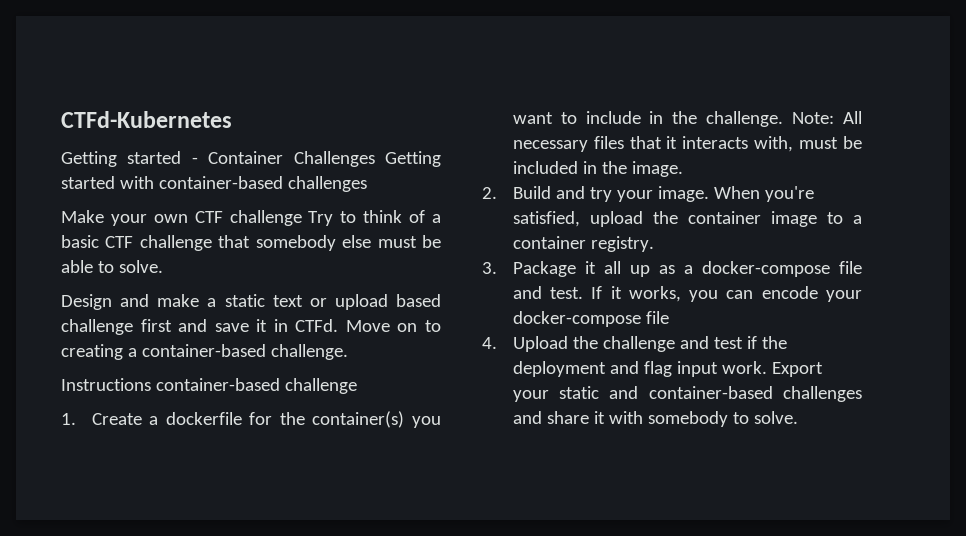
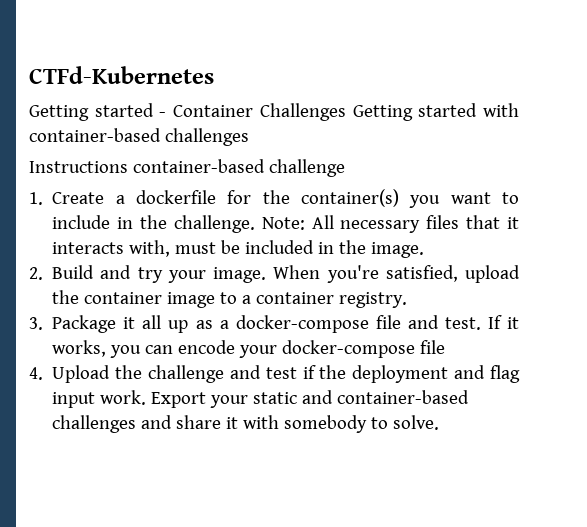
[61,210,442,226] [61,235,442,251] [61,260,163,273] [61,294,441,310] [61,319,441,335] [61,344,348,360] // Make your own CTF challenge Try to think of a basic CTF challenge that somebody else must be able to solve. // Design and make a static text or upload based challenge first and save it in CTFd. Move on to creating a container-based challenge. -> (249, 137) none

